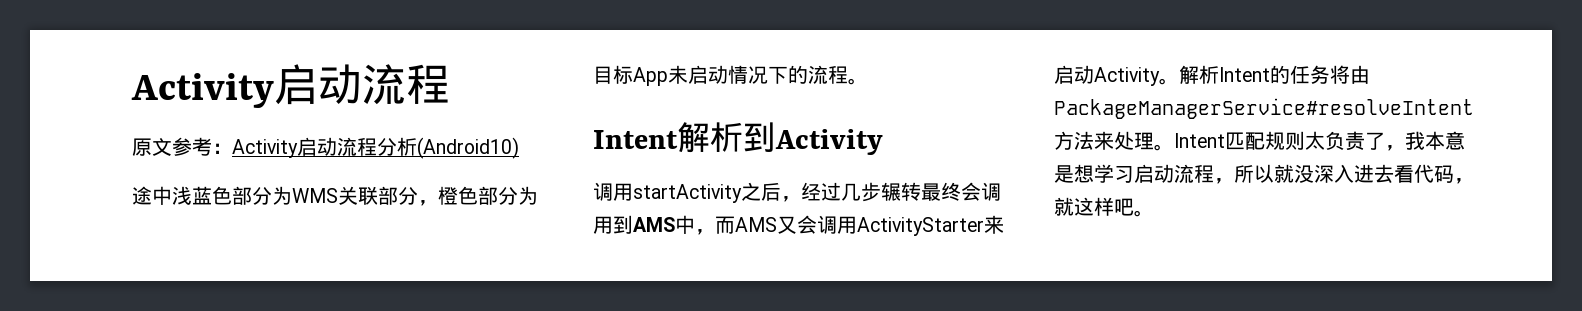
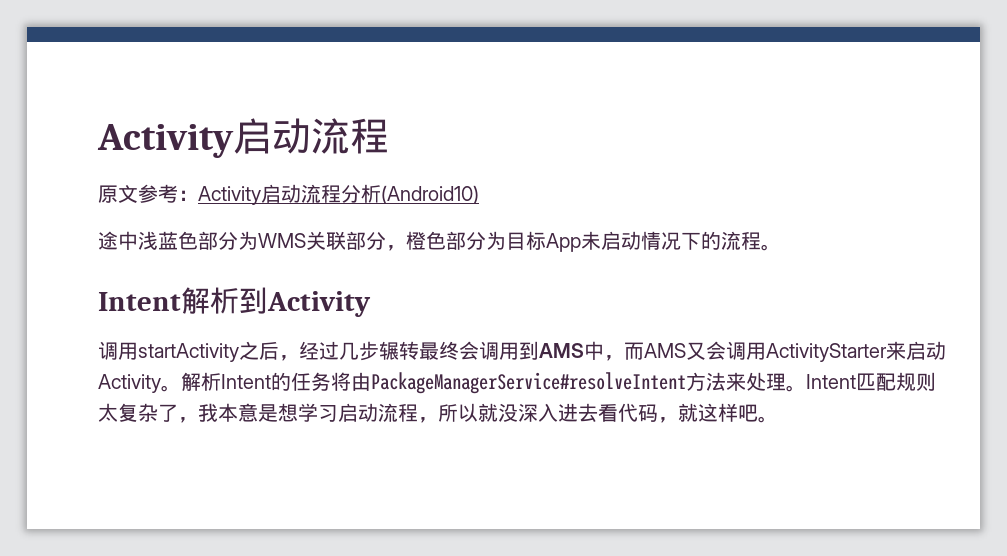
[1325,131,1365,151] 负责 -> [118,403,158,422] 复杂

